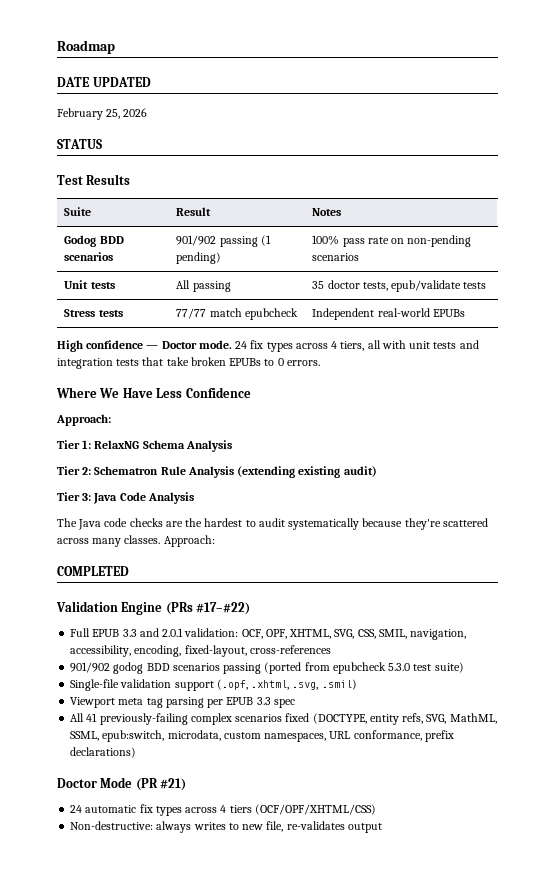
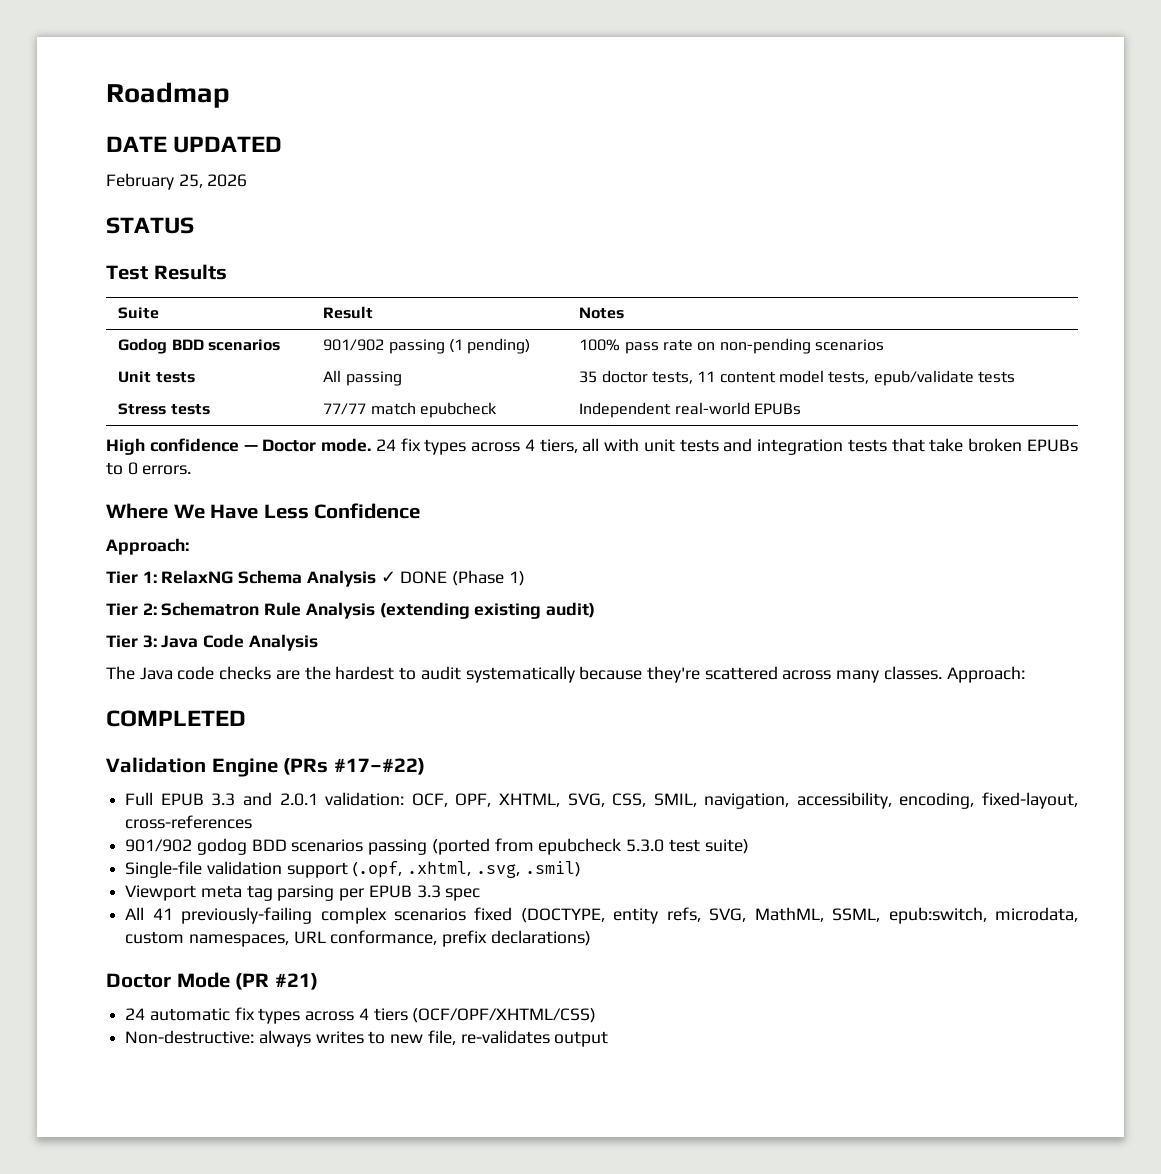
(388, 286) none -> [697,370,870,384] 11 content model tests,
(232, 446) none -> [380,570,525,586] ✓ DONE (Phase 1)

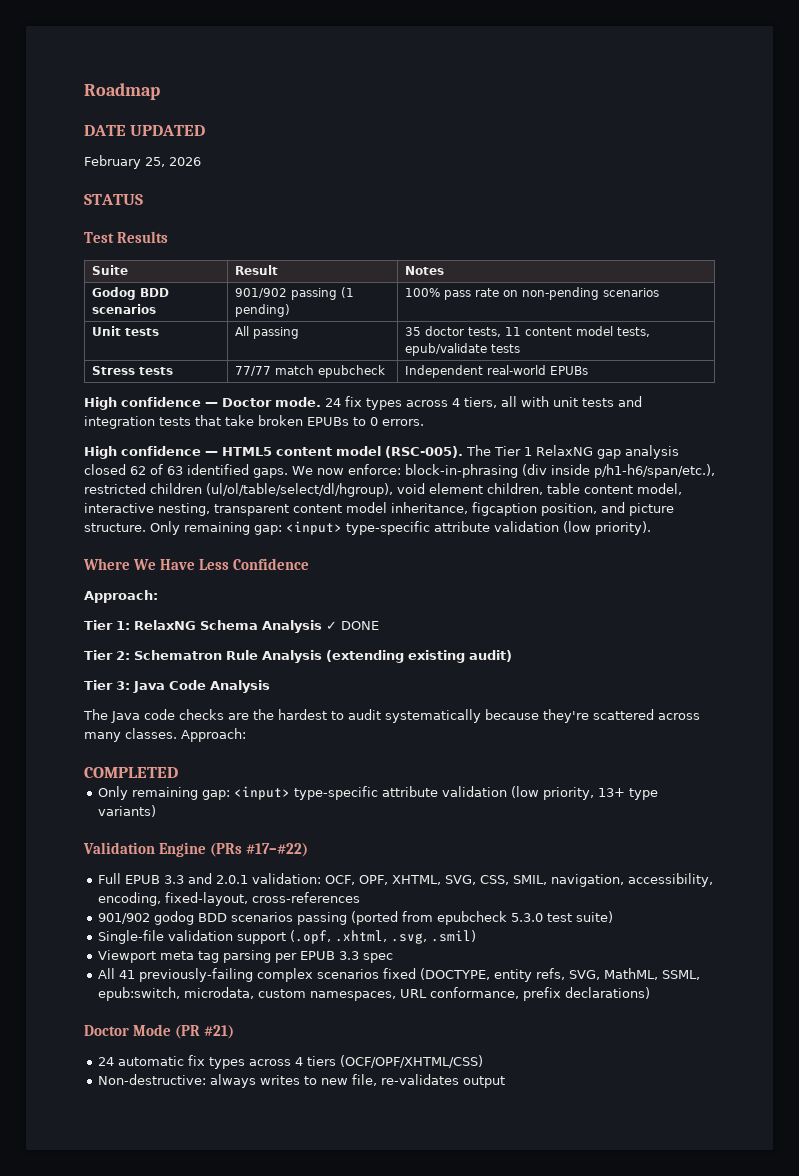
(192, 470) none -> [84,445,679,459] [84,464,715,478] [84,483,682,497] [84,502,674,516] [84,521,651,535] // High confidence — HTML5 content model (RSC-005). The Tier 1 RelaxNG gap analysis closed 62 of 63 identified gaps. We now enforce: block-in-phrasing (div inside p/h1-h6/span/etc.), restricted children (ul/ol/table/select/dl/hgroup), void element children, table content model, interactive nesting, transparent content model inheritance, figcaption position, and picture structure. Only remaining gap: <input> type-specific attribute validation (low priority).
[452,570,525,586] (Phase 1) -> (379, 625) none
(246, 718) none -> [98,786,659,800] [98,805,157,817] // Only remaining gap: <input> type-specific attribute validation (low priority, 13+ type variants)

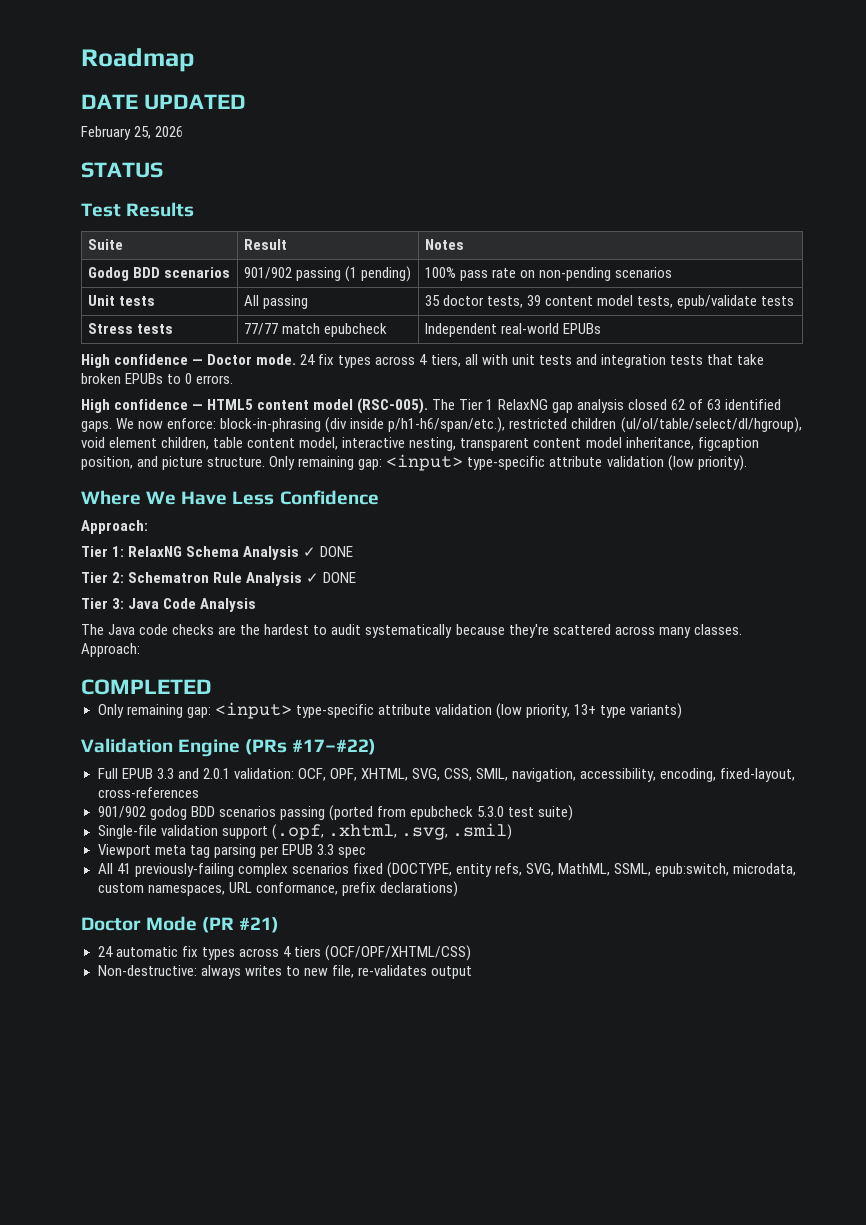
[504,327,521,336] 11 -> [526,295,541,306] 39
[326,650,512,663] (extending existing audit) -> [306,572,357,583] ✓ DONE

